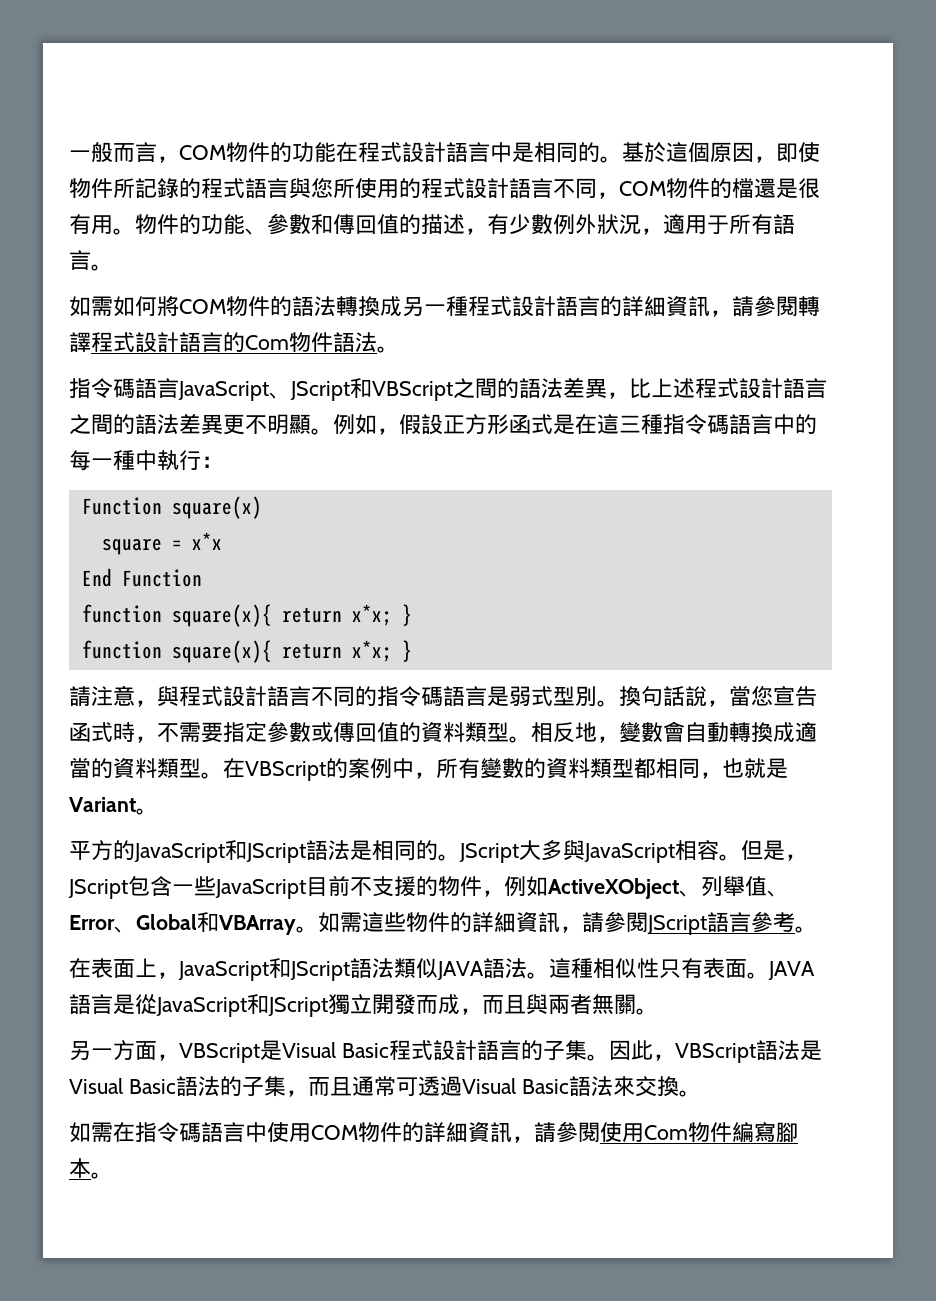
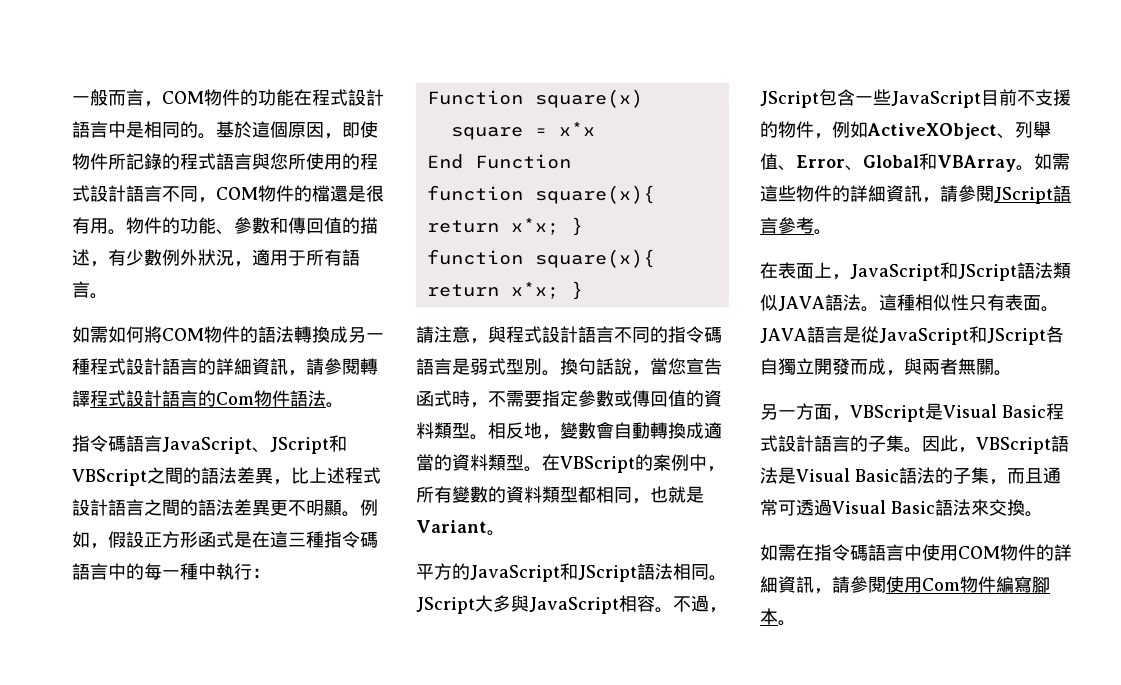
[350,840,438,861] 是相同的 -> [673,563,709,580] 相同
[741,840,785,860] 但是 -> [673,595,709,612] 不過
(328, 1007) none -> [1045,326,1064,343] [760,358,778,375] 各自
[482,994,526,1014] 而且 -> (904, 373) none

